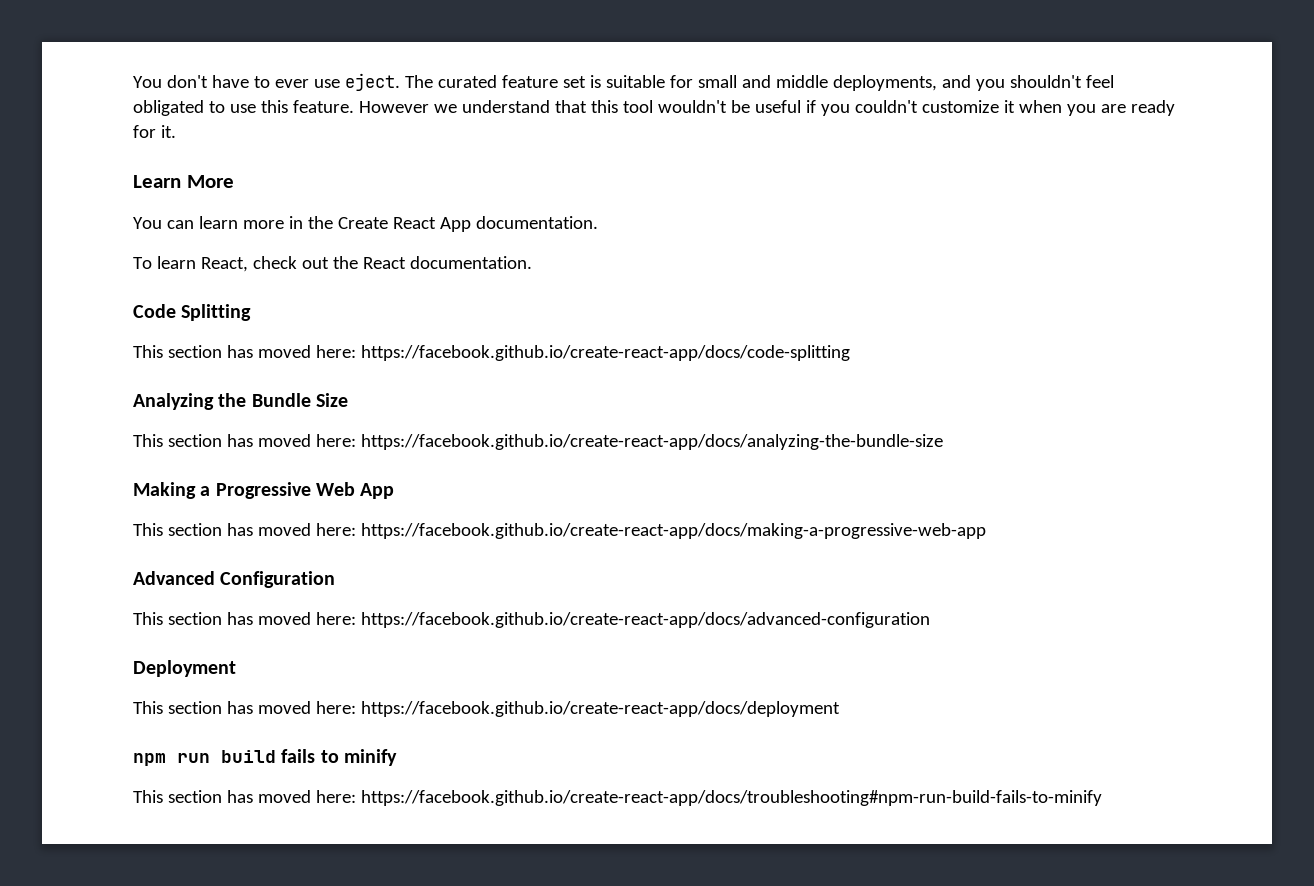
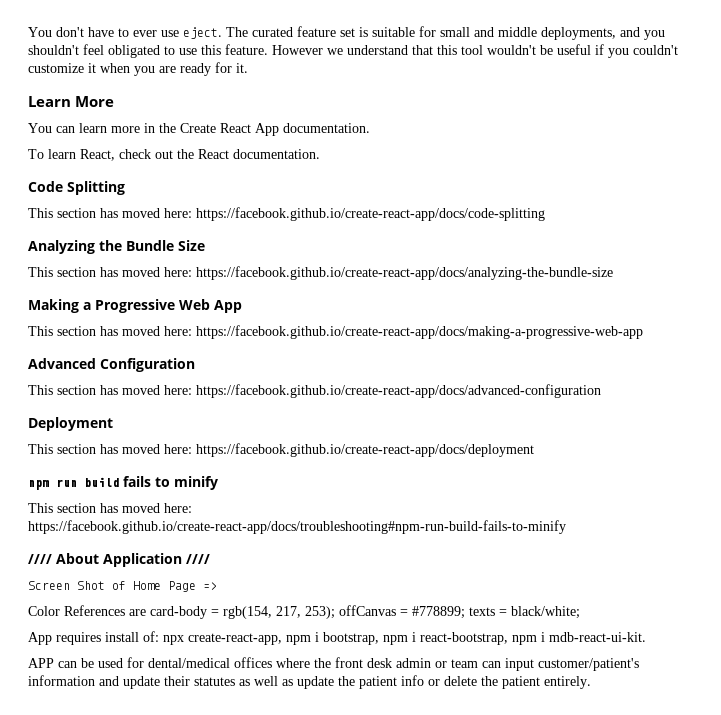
(1102, 798) none -> [28,553,210,567] [28,581,217,592] [28,605,580,619] [28,631,646,645] [28,657,639,671] [28,675,591,689] // //// About Application //// // Screen Shot of Home Page => // Color References are card-body = rgb(154, 217, 253); offCanvas = #778899; texts = black/white; // App requires install of: npx create-react-app, npm i bootstrap, npm i react-bootstrap, npm i mdb-react-ui-kit. // APP can be used for dental/medical offices where the front desk admin or team can input customer/patient's information and update their statutes as well as update the patient info or delete the patient entirely.

